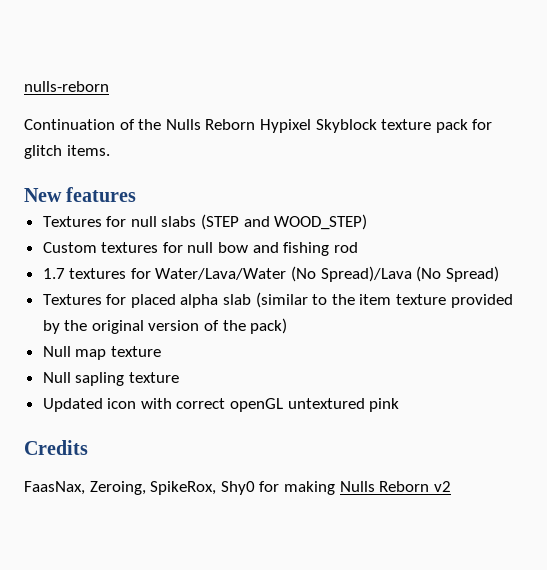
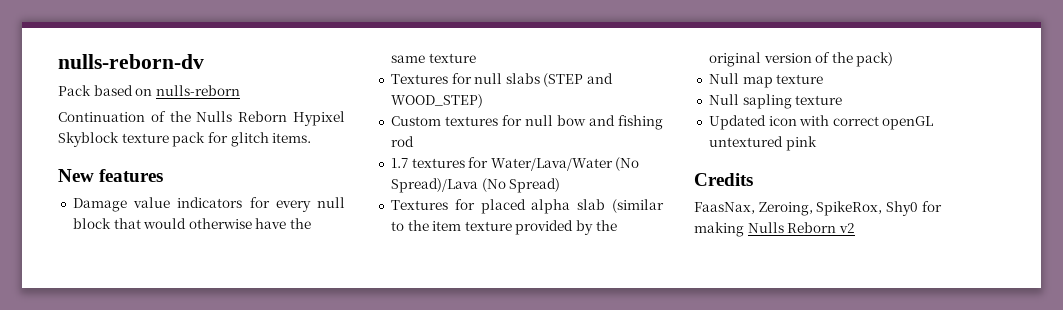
(24, 86) none -> [58,54,204,69] [58,85,153,96] nulls-reborn-dv // Pack based on
(137, 194) none -> [72,197,345,212] [72,218,312,229] [390,53,476,63] // Damage value indicators for every null block that would otherwise have the same texture

